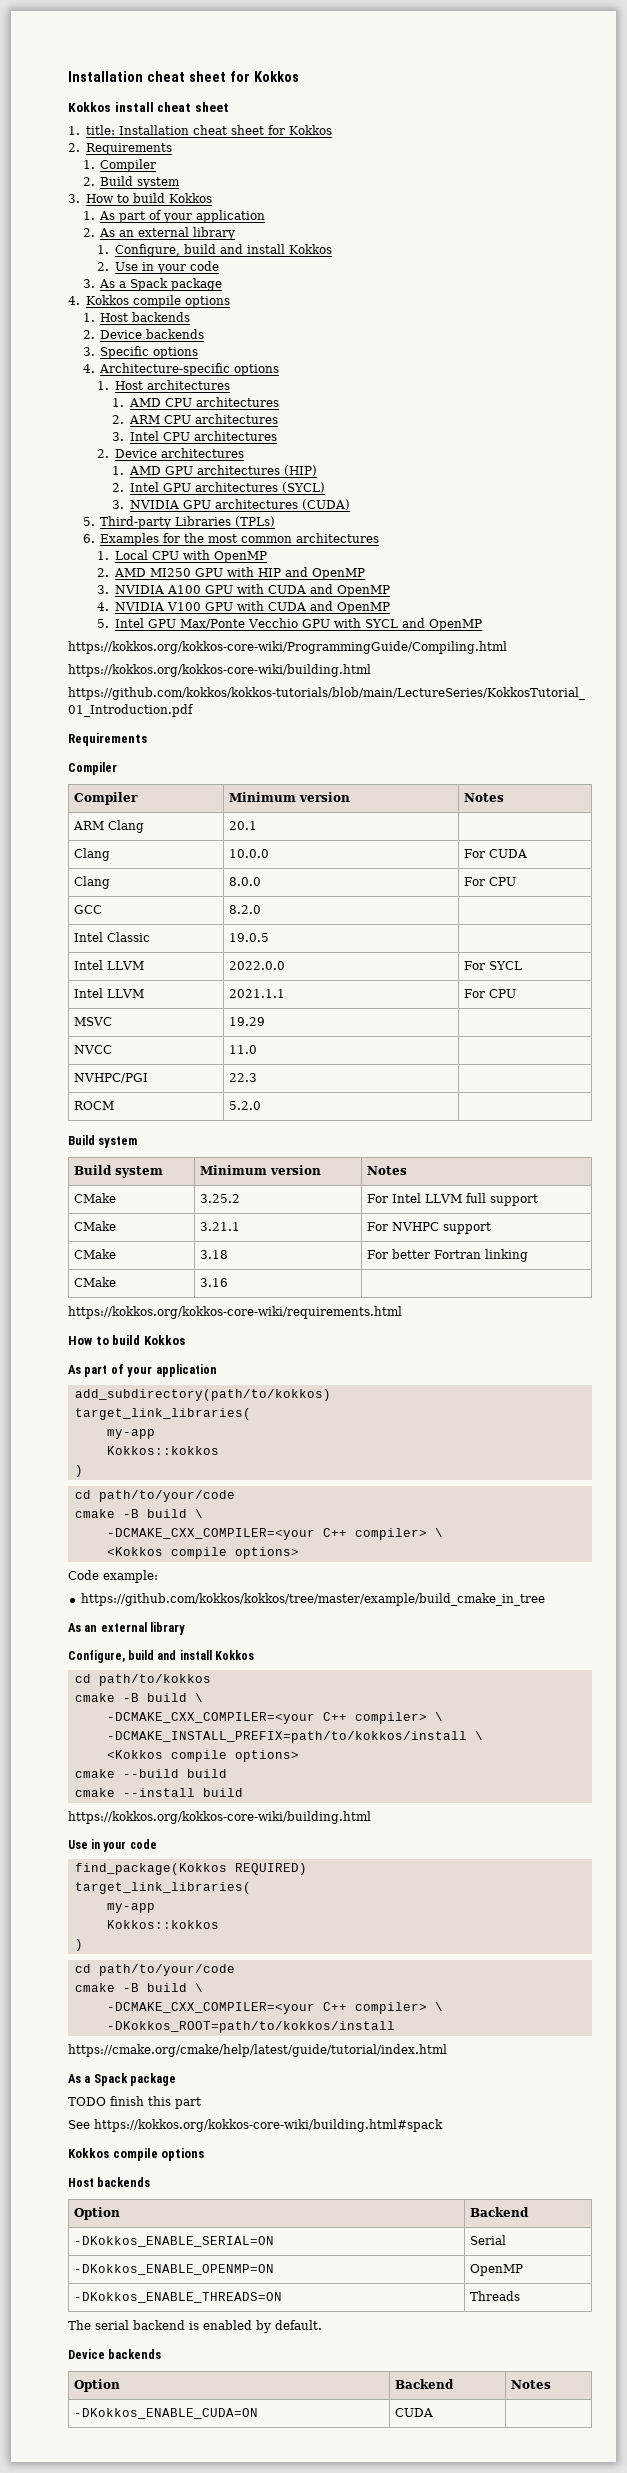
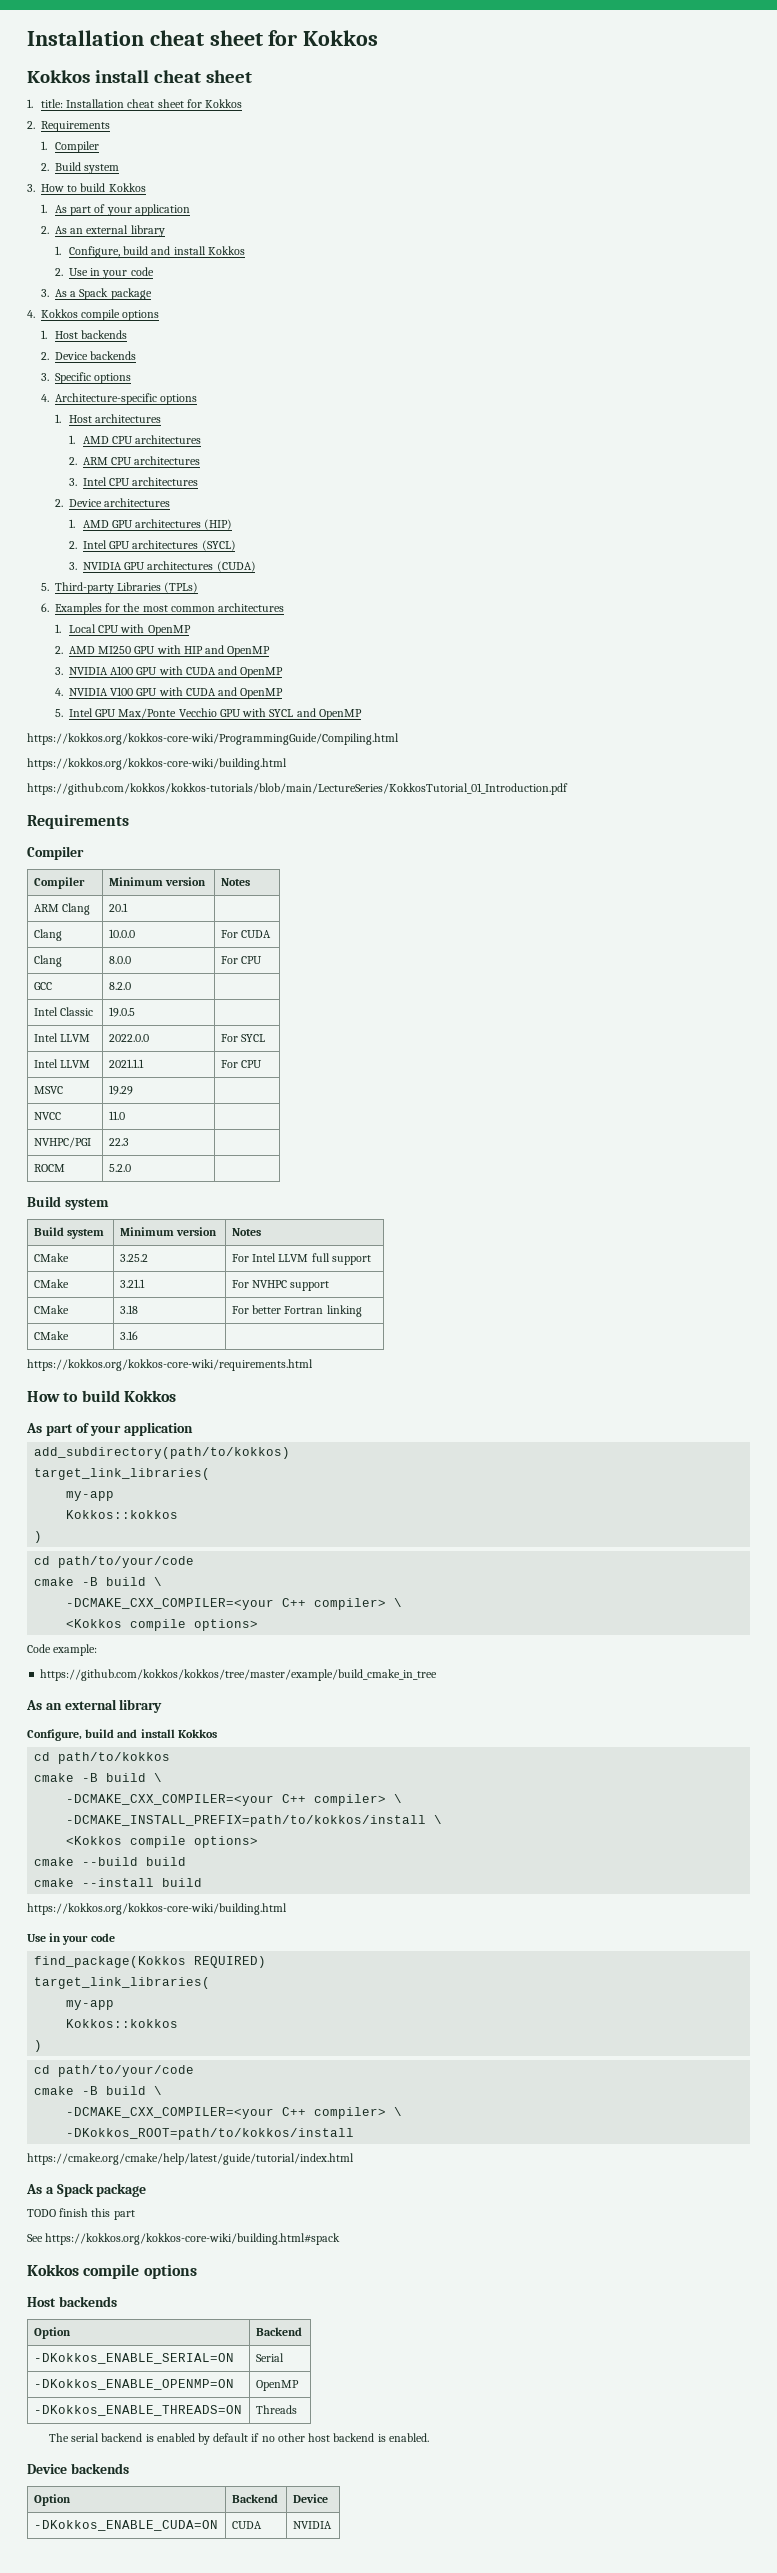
[275,2320,322,2330] default. -> [213,2433,429,2442] default if no other host backend is enabled.
[510,2380,551,2389] Notes -> [292,2494,328,2503] Device
(433, 2412) none -> [292,2521,332,2529] NVIDIA

